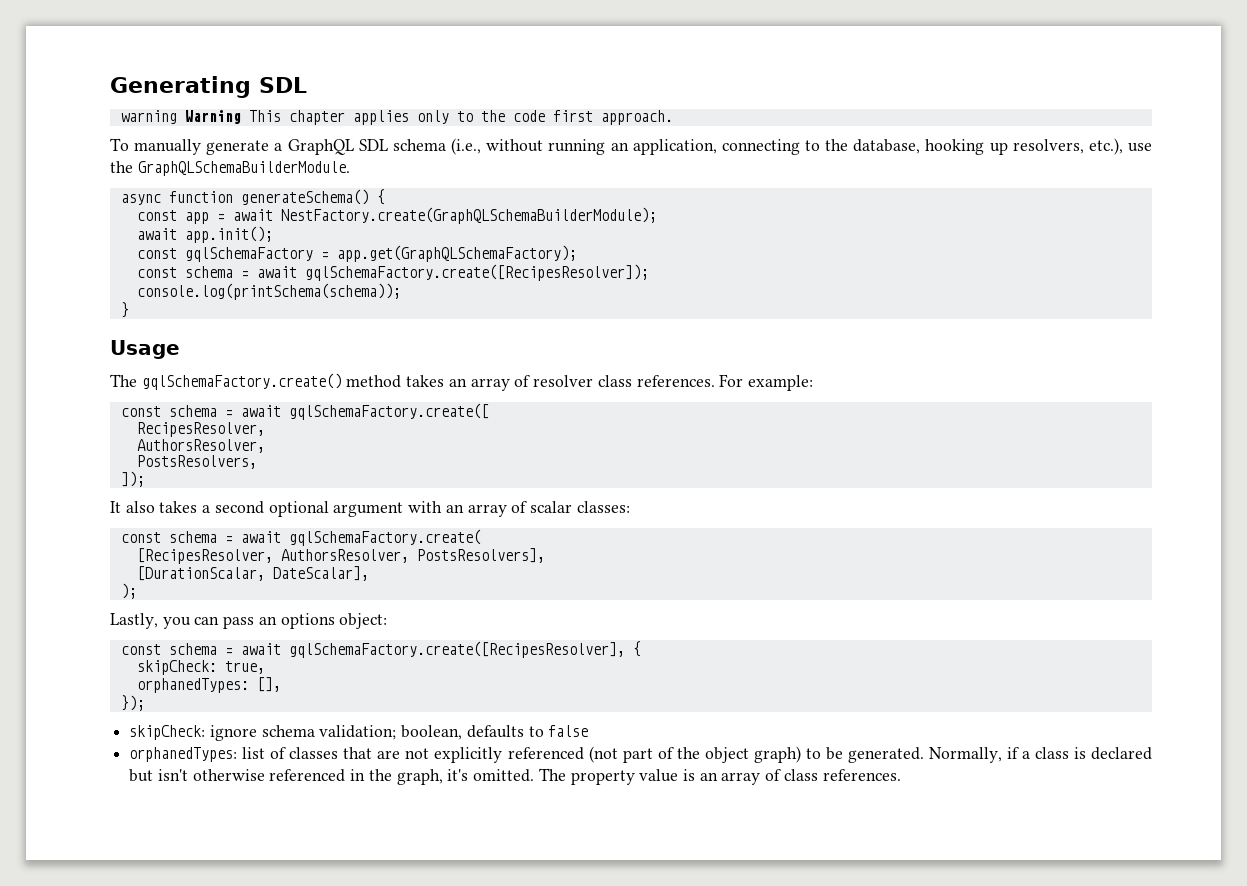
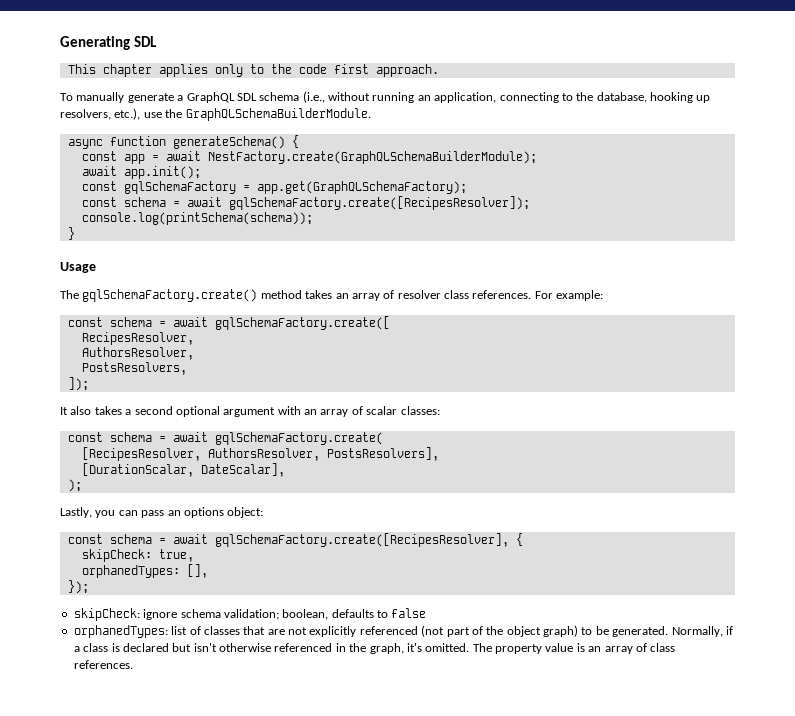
[120,110,241,124] warning Warning -> (157, 41) none

